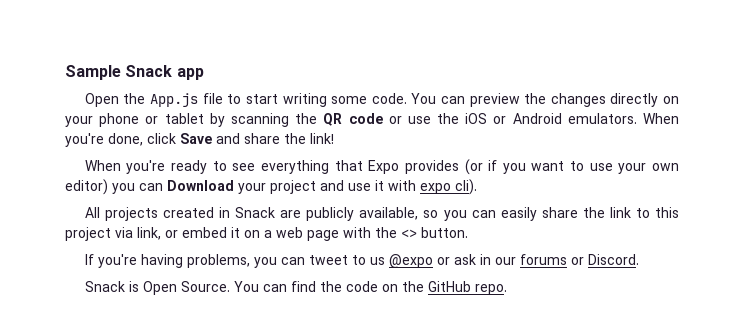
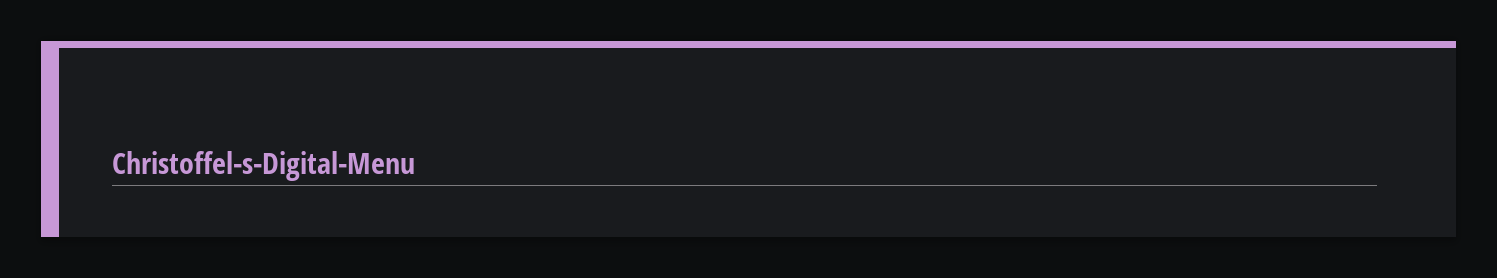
[65,65,204,80] [84,93,680,107] [65,113,679,127] [65,133,334,147] [84,159,679,175] [65,179,477,195] [84,207,679,221] [65,227,468,241] [84,254,639,268] [84,281,507,295] Sample Snack app // Open the App.js file to start writing some code. You can preview the changes directly on your phone or tablet by scanning the QR code or use the iOS or Android emulators. When you're done, click Save and share the link! // When you're ready to see everything that Expo provides (or if you want to use your own editor) you can Download your project and use it with expo cli). // All projects created in Snack are publicly available, so you can easily share the link to this project via link, or embed it on a web page with the <> button. // If you're having problems, you can tweet to us @expo or ask in our forums or Discord. // Snack is Open Source. You can find the code on the GitHub repo. -> [112,151,415,181] Christoffel-s-Digital-Menu

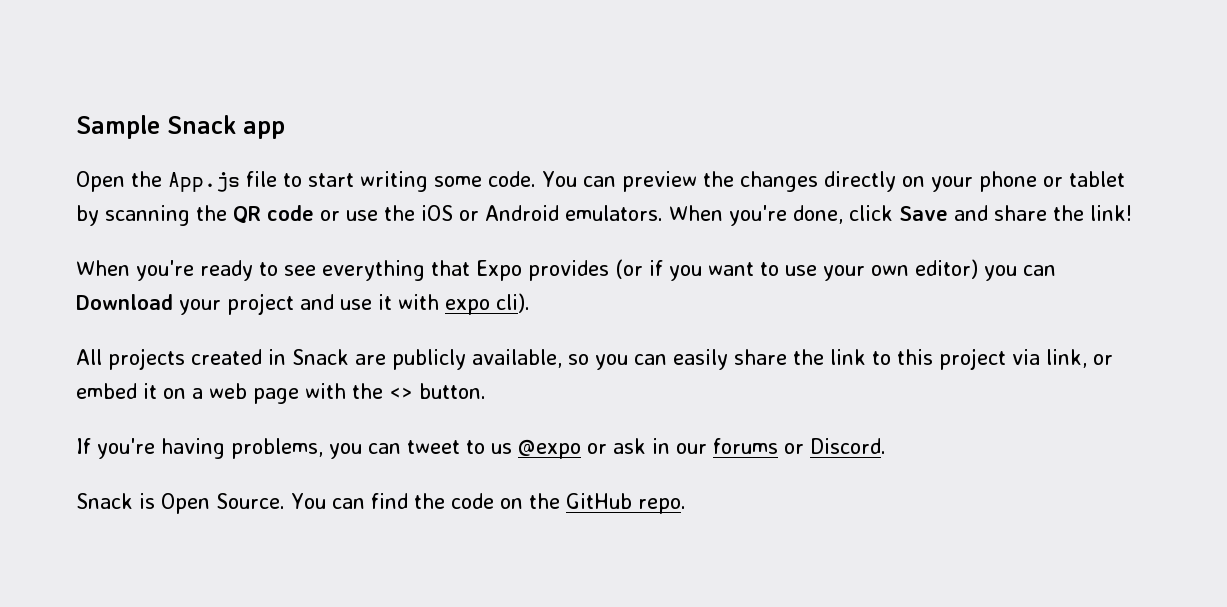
[112,151,415,181] Christoffel-s-Digital-Menu -> [76,115,285,139] [76,171,1125,192] [76,205,1132,226] [76,259,1056,281] [76,293,530,315] [76,348,1113,370] [76,383,486,404] [76,438,886,459] [76,493,686,514] Sample Snack app // Open the App.js file to start writing some code. You can preview the changes directly on your phone or tablet by scanning the QR code or use the iOS or Android emulators. When you're done, click Save and share the link! // When you're ready to see everything that Expo provides (or if you want to use your own editor) you can Download your project and use it with expo cli). // All projects created in Snack are publicly available, so you can easily share the link to this project via link, or embed it on a web page with the <> button. // If you're having problems, you can tweet to us @expo or ask in our forums or Discord. // Snack is Open Source. You can find the code on the GitHub repo.

